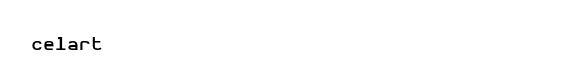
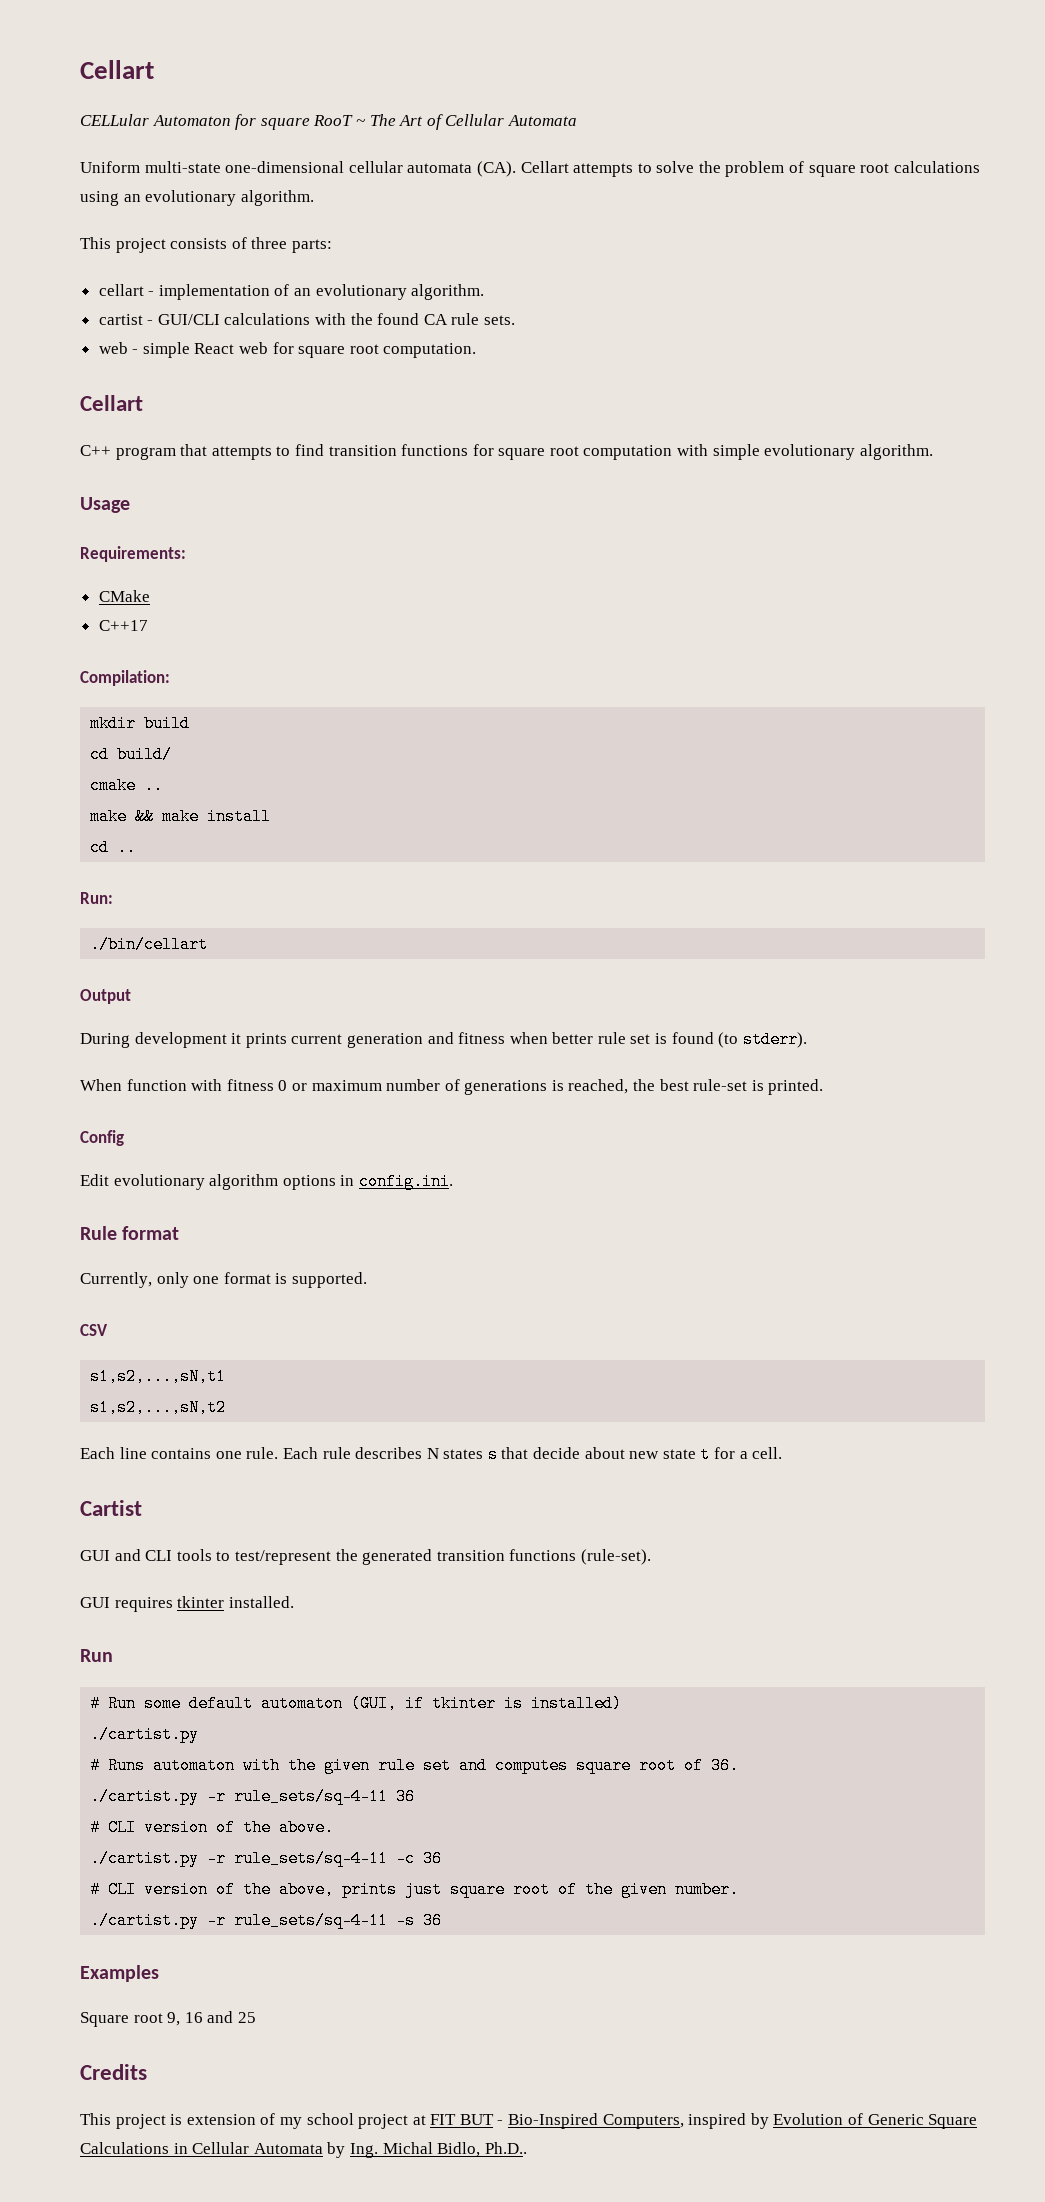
[31,37,103,50] celart -> [80,60,154,79] [80,114,577,130] [80,161,980,177] [80,190,314,206] [80,237,332,253] [98,284,485,300] [98,313,516,325] [98,342,477,358] [80,395,143,411] [80,444,933,460] [80,497,130,513] [80,546,186,562] [98,590,150,602] [98,620,148,631] [80,670,170,686] [90,715,191,732] [90,746,173,763] [90,777,164,794] [90,808,272,825] [90,839,137,856] [80,892,113,904] [90,936,209,953] [80,989,131,1004] [80,1031,807,1048] [80,1079,824,1095] [80,1130,124,1146] [80,1173,453,1190] [80,1226,180,1240] [80,1272,367,1288] [80,1324,108,1336] [90,1368,227,1385] [90,1399,227,1416] [80,1446,783,1463] [80,1500,142,1516] [80,1549,651,1565] [80,1596,294,1612] [80,1649,113,1662] [90,1695,623,1712] [90,1726,200,1743] [90,1757,740,1774] [90,1788,416,1805] [90,1819,335,1836] [90,1850,443,1867] [90,1881,740,1898] [90,1912,443,1929] [80,1965,159,1982] [80,2011,256,2027] [80,2064,147,2080] [80,2113,978,2129] [80,2142,527,2158] Cellart // CELLular Automaton for square RooT ~ The Art of Cellular Automata // Uniform multi-state one-dimensional cellular automata (CA). Cellart attempts to solve the problem of square root calculations using an evolutionary algorithm. // This project consists of three parts: // cellart - implementation of an evolutionary algorithm. // cartist - GUI/CLI calculations with the found CA rule sets. // web - simple React web for square root computation. // Cellart // C++ program that attempts to find transition functions for square root computation with simple evolutionary algorithm. // Usage // Requirements: // CMake // C++17 // Compilation: // mkdir build // cd build/ // cmake .. // make && make install // cd .. // Run: // ./bin/cellart // Output // During development it prints current generation and fitness when better rule set is found (to stderr). // When function with fitness 0 or maximum number of generations is reached, the best rule-set is printed. // Config // Edit evolutionary algorithm options in config.ini. // Rule format // Currently, only one format is supported. // CSV // s1,s2,...,sN,t1 // s1,s2,...,sN,t2 // Each line contains one rule. Each rule describes N states s that decide about new state t for a cell. // Cartist // GUI and CLI tools to test/represent the generated transition functions (rule-set). // GUI requires tkinter installed. // Run // # Run some default automaton (GUI, if tkinter is installed) // ./cartist.py // # Runs automaton with the given rule set and computes square root of 36. // ./cartist.py -r rule_sets/sq-4-11 36 // # CLI version of the above. // ./cartist.py -r rule_sets/sq-4-11 -c 36 // # CLI version of the above, prints just square root of the given number. // ./cartist.py -r rule_sets/sq-4-11 -s 36 // Examples // Square root 9, 16 and 25 // Credits // This project is extension of my school project at FIT BUT - Bio-Inspired Computers, inspired by Evolution of Generic Square Calculations in Cellular Automata by Ing. Michal Bidlo, Ph.D..

